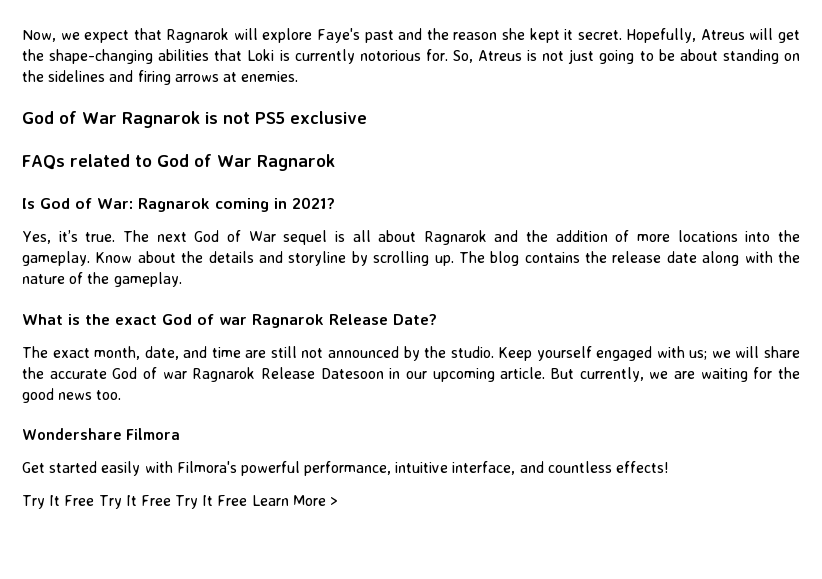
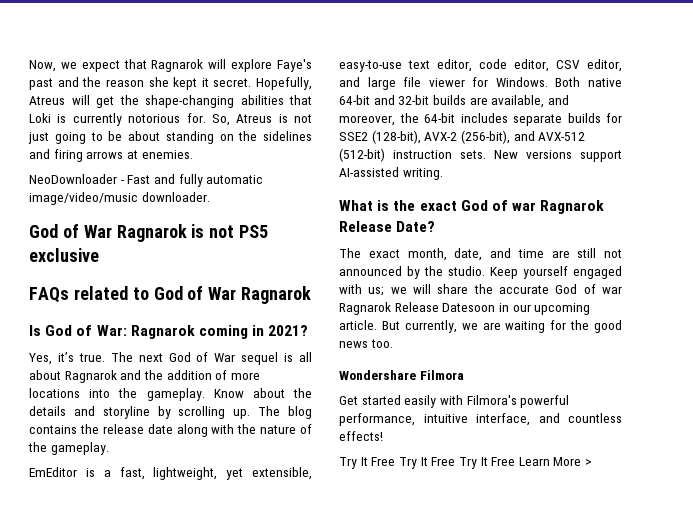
(299, 76) none -> [29,174,264,187] [29,192,210,205] // NeoDownloader - Fast and fully automatic image/video/music downloader.
(182, 279) none -> [29,467,312,480] [339,59,622,72] [339,77,622,90] [339,95,569,108] [339,113,622,126] [339,130,586,144] [339,148,622,162] [339,167,443,180] // EmEditor is a fast, lightweight, yet extensible, easy-to-use text editor, code editor, CSV editor, and large file viewer for Windows. Both native 64-bit and 32-bit builds are available, and moreover, the 64-bit includes separate builds for SSE2 (128-bit), AVX-2 (256-bit), and AVX-512 (512-bit) instruction sets. New versions support AI-assisted writing.

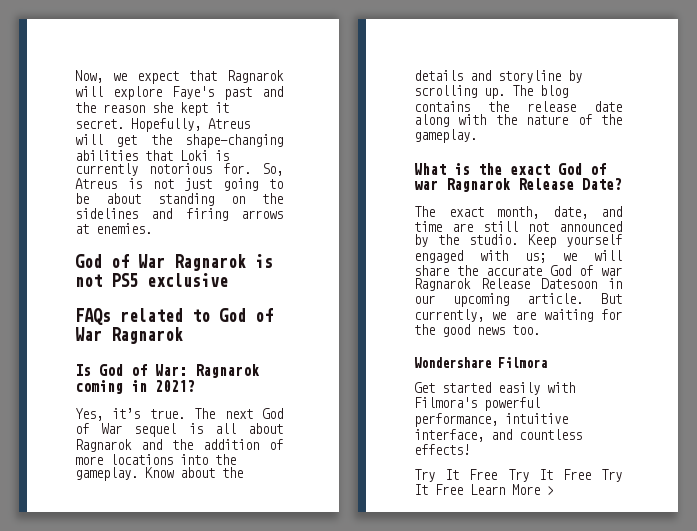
[29,174,264,187] [29,192,210,205] // NeoDownloader - Fast and fully automatic image/video/music downloader. -> (152, 228) none
[29,467,312,480] [339,59,622,72] [339,77,622,90] [339,95,569,108] [339,113,622,126] [339,130,586,144] [339,148,622,162] [339,167,443,180] // EmEditor is a fast, lightweight, yet extensible, easy-to-use text editor, code editor, CSV editor, and large file viewer for Windows. Both native 64-bit and 32-bit builds are available, and moreover, the 64-bit includes separate builds for SSE2 (128-bit), AVX-2 (256-bit), and AVX-512 (512-bit) instruction sets. New versions support AI-assisted writing. -> (477, 136) none

